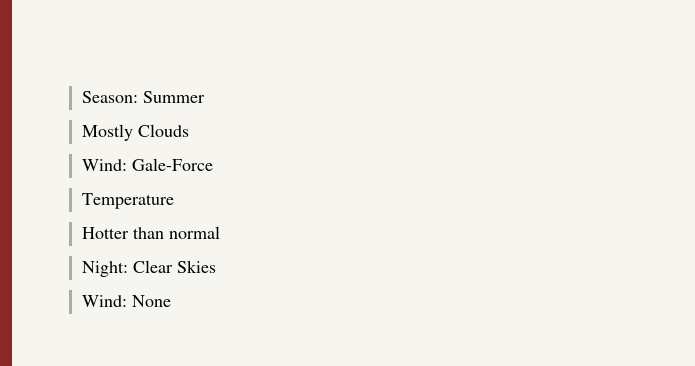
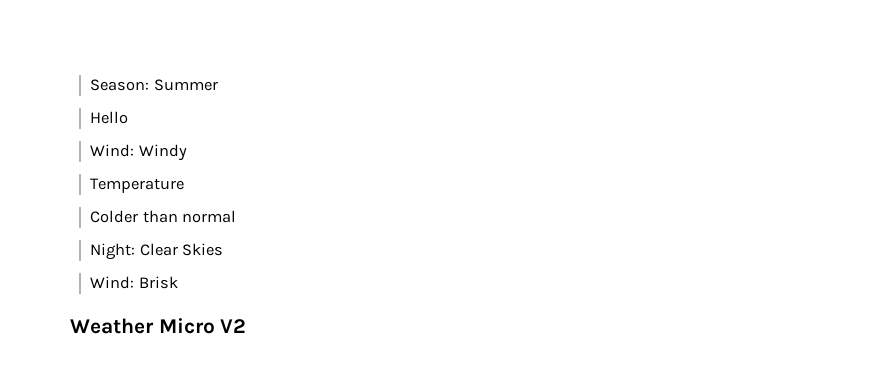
[81,124,189,141] [81,158,213,171] Mostly Clouds // Wind: Gale-Force -> [90,111,129,124] [90,144,187,161] Hello // Wind: Windy
[81,227,129,239] Hotter -> [90,210,139,223] Colder
[81,295,171,307] Wind: None -> [90,276,178,289] [70,318,247,334] Wind: Brisk // Weather Micro V2

